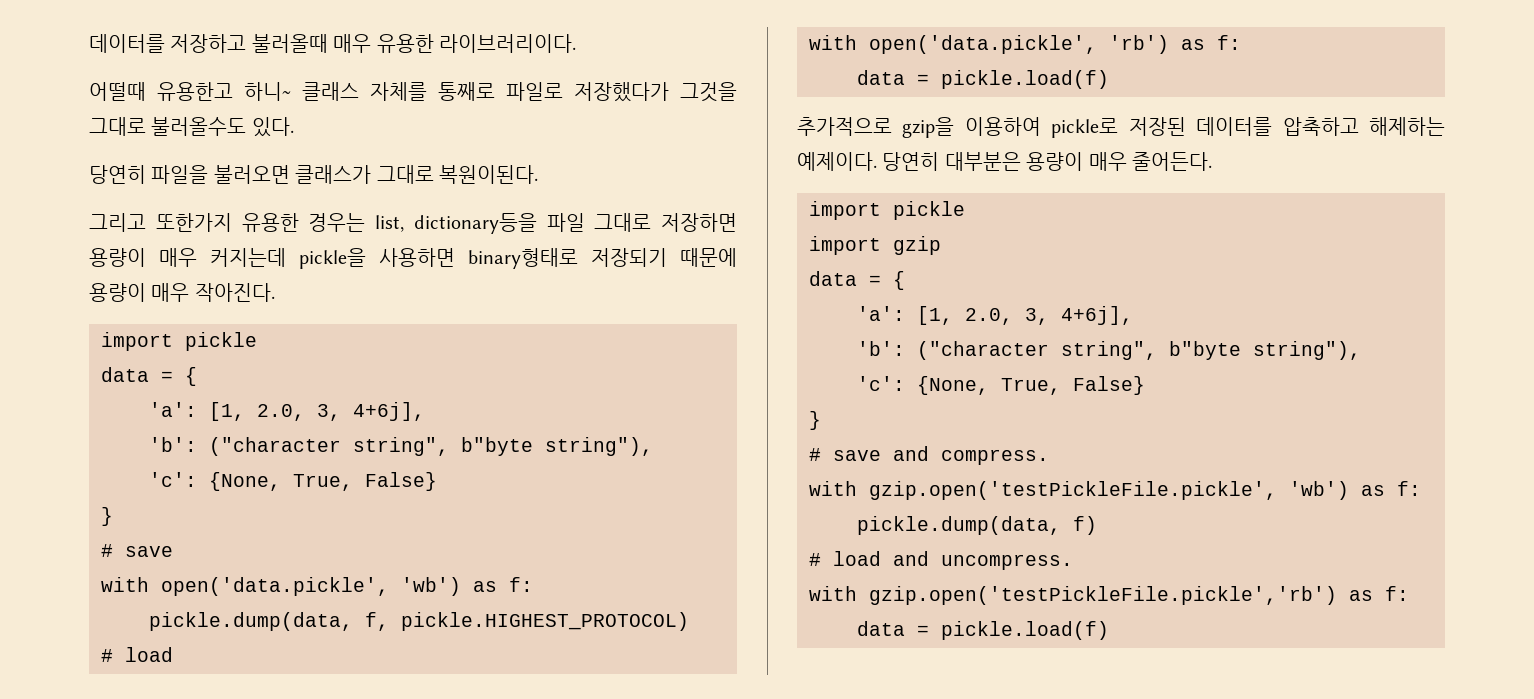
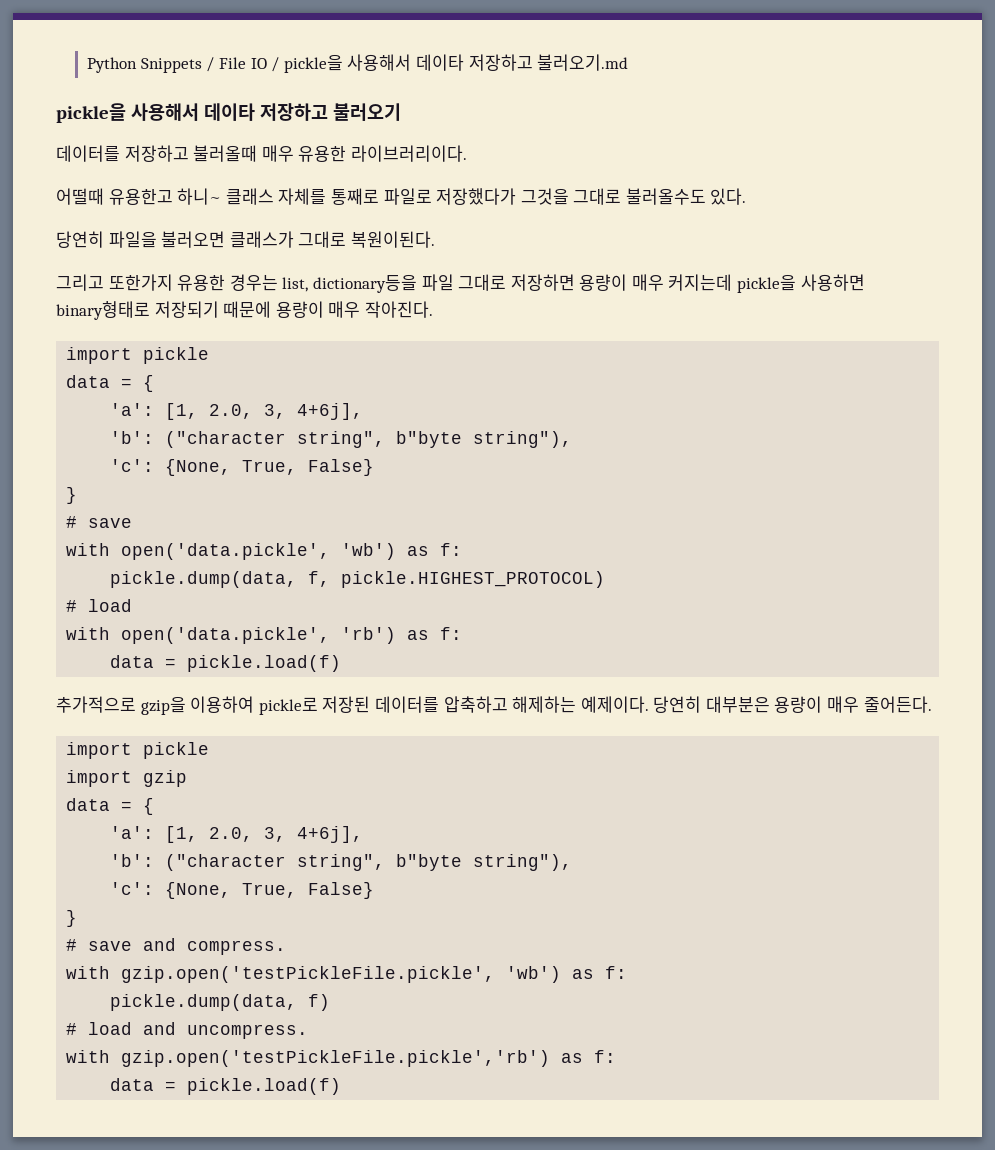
(89, 43) none -> [87,54,629,73] [56,103,401,123] Python Snippets / File IO / pickle을 사용해서 데이타 저장하고 불러오기.md // pickle을 사용해서 데이타 저장하고 불러오기 //

